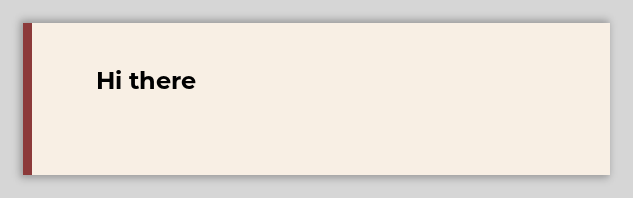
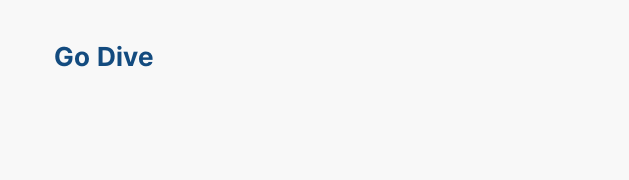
[96,70,196,89] Hi there -> [54,45,155,67] Go Dive

